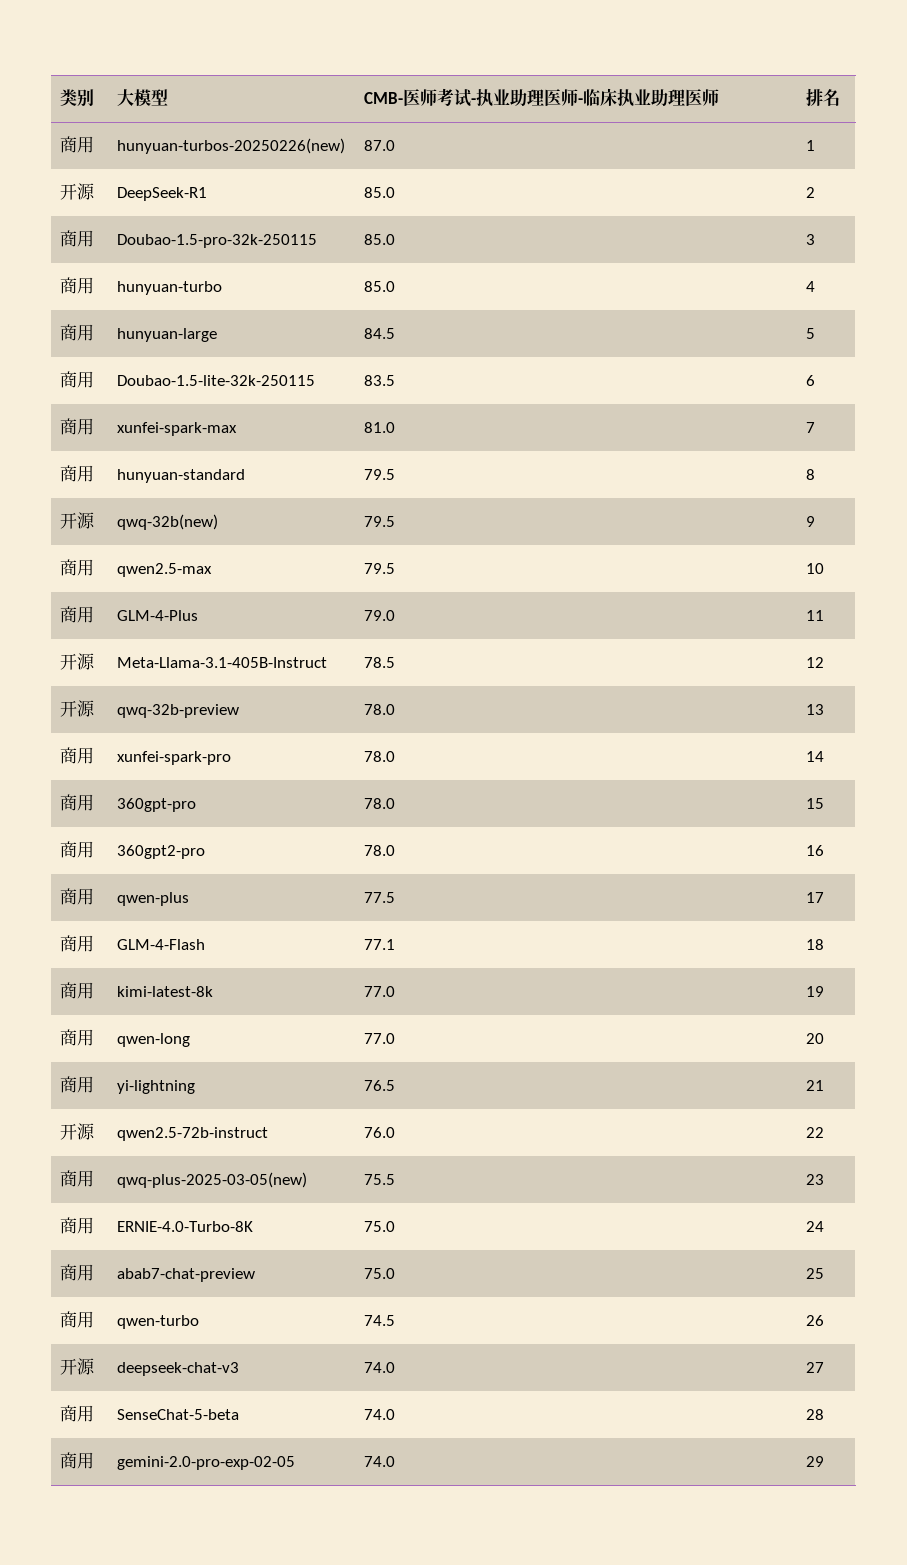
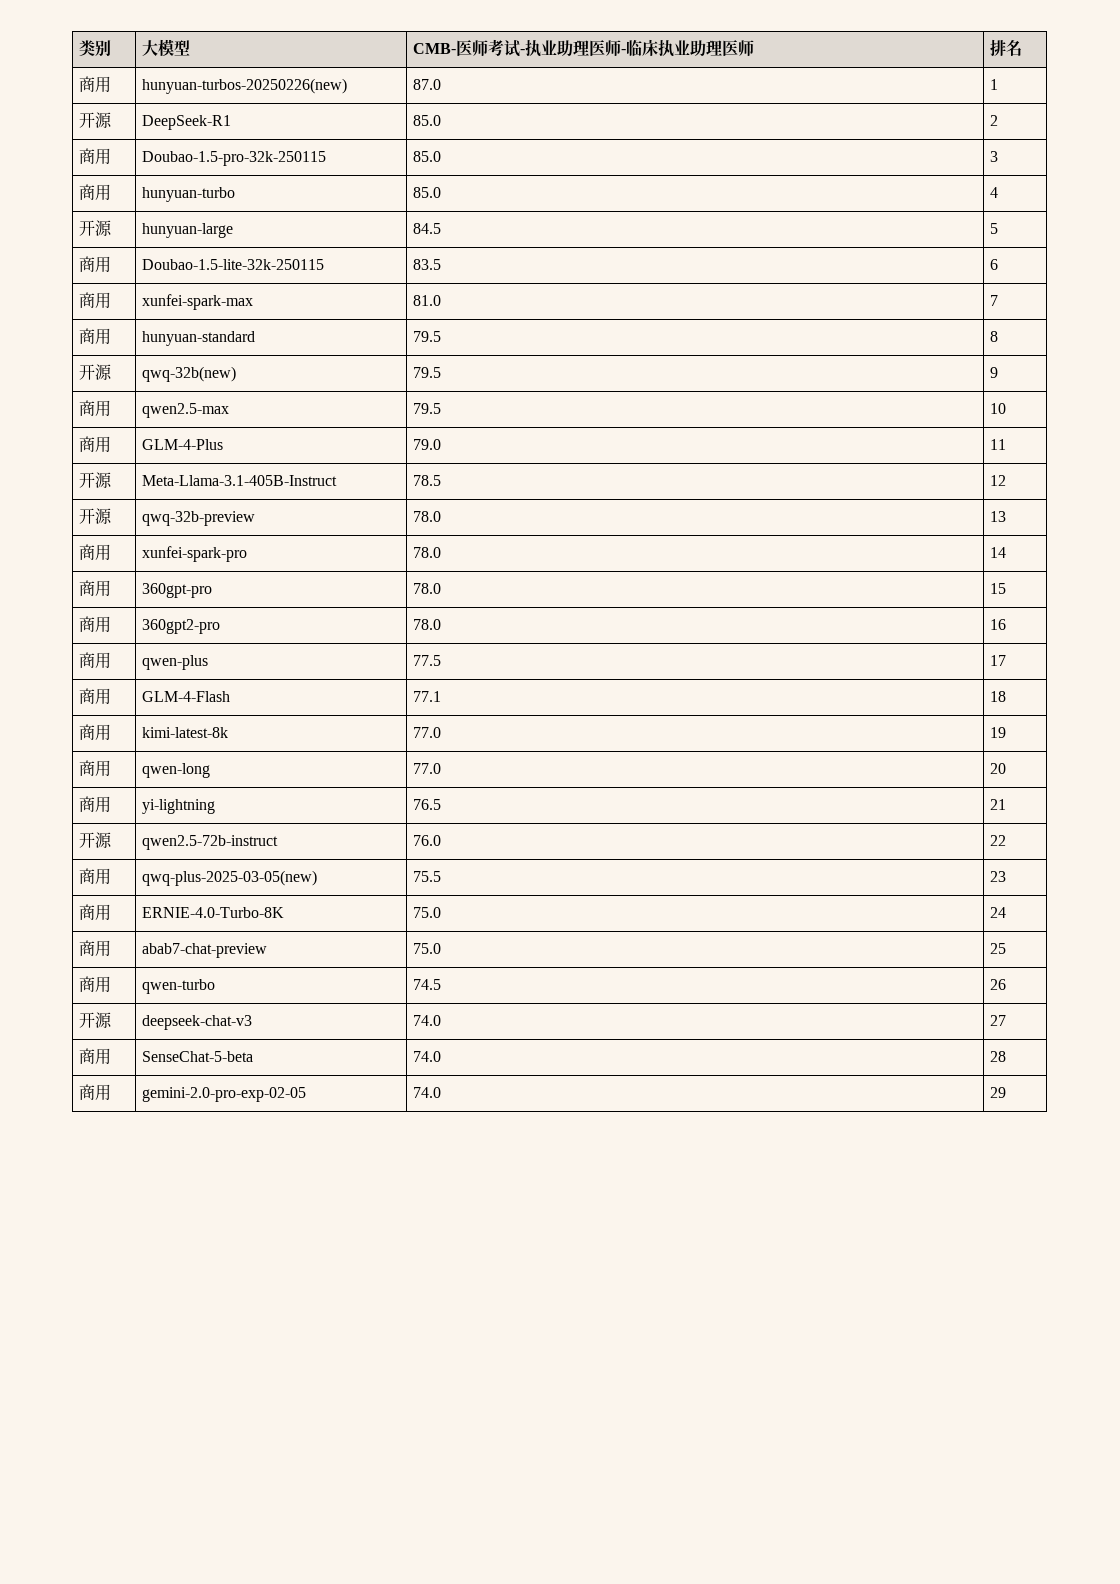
[59,324,94,341] 商用 -> [78,220,112,236] 开源

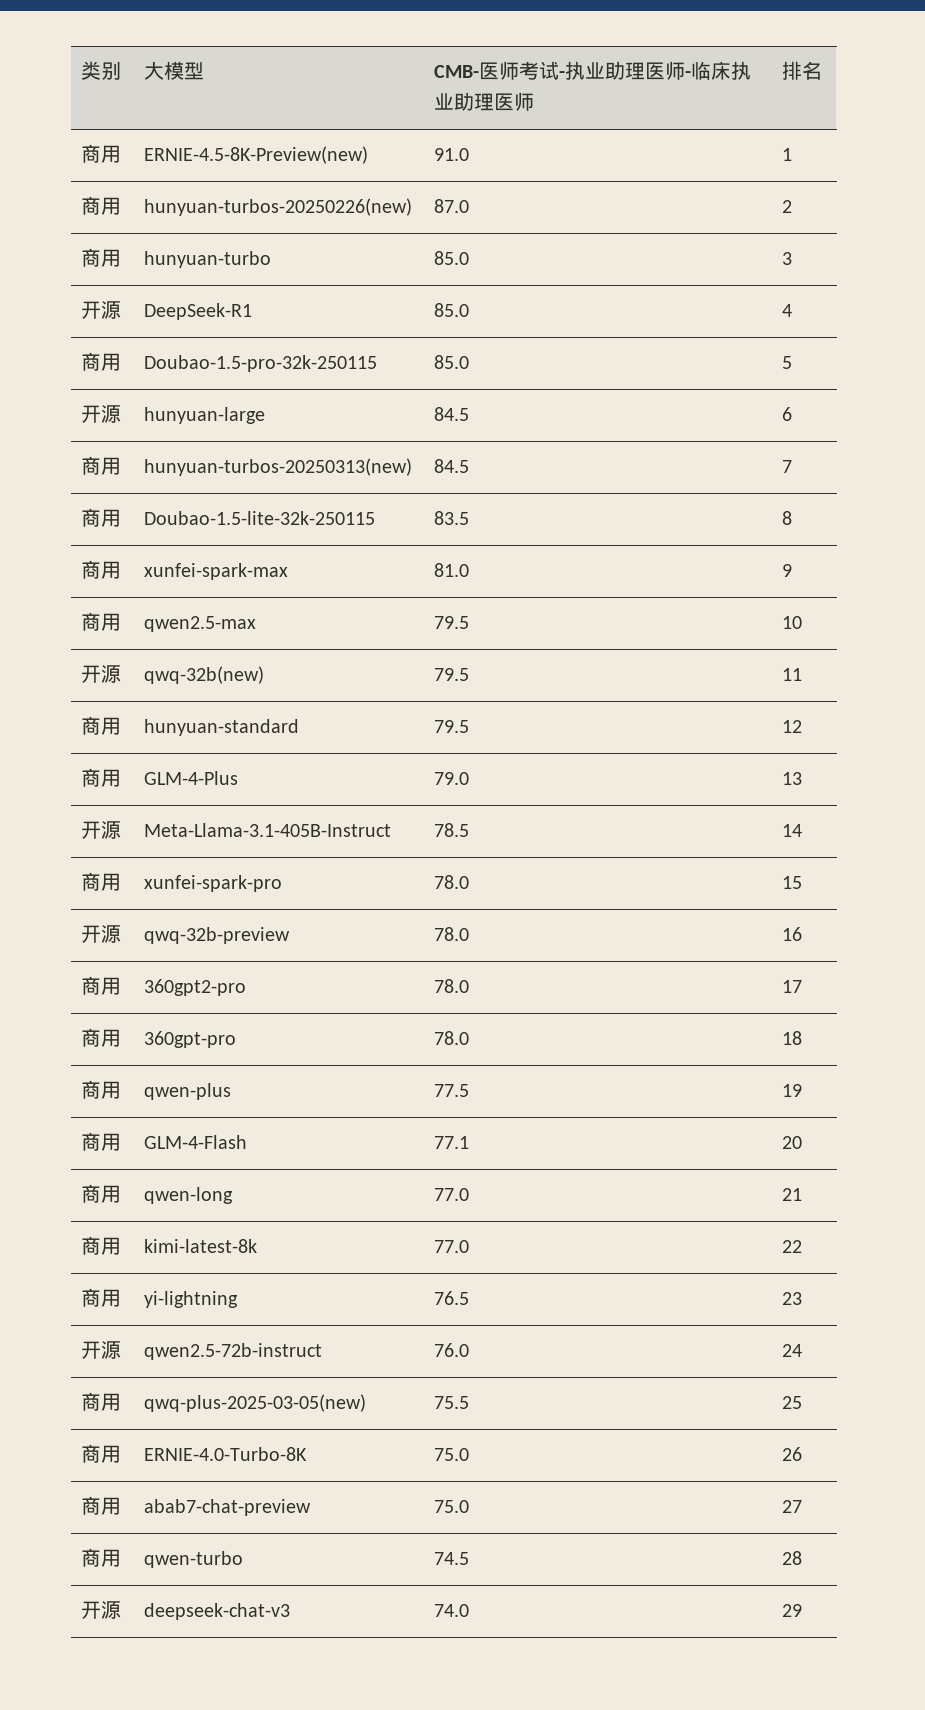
(1022, 47) none -> [81,144,122,163] [144,146,369,164] [434,148,470,161] [782,148,793,161] // 商用 | ERNIE-4.5-8K-Preview(new) | 91.0 | 1
[989,79,998,90] 1 -> [782,200,793,213] [81,248,122,267] [144,251,272,268] [434,251,470,265] [782,252,793,265] 2 // 商用 | hunyuan-turbo | 85.0 | 3
[989,115,998,126] 2 -> [782,304,793,317] 4
[989,151,998,162] [78,184,111,201] [141,187,235,202] [412,187,441,198] [989,187,998,198] [78,220,112,236] [141,223,233,238] [412,223,441,234] [989,223,998,234] 3 // 商用 | hunyuan-turbo | 85.0 | 4 // 开源 | hunyuan-large | 84.5 | 5 -> [782,356,793,369] [81,405,122,423] [144,407,266,424] [434,407,470,421] [782,407,793,421] [81,456,122,475] [144,458,413,476] [434,459,470,473] [782,460,793,473] 5 // 开源 | hunyuan-large | 84.5 | 6 // 商用 | hunyuan-turbos-20250313(new) | 84.5 | 7
[989,259,998,270] 6 -> [782,511,793,525] 8
[989,295,998,306] [78,328,111,345] [141,331,255,346] [412,331,441,342] [989,331,998,342] [78,364,112,380] [141,366,236,382] [412,367,441,378] | 7 // 商用 | hunyuan-standard | 79.5 | 8 // 开源 | qwq-32b(new) | 79.5 -> (470, 570) none
(1006, 408) none -> [81,665,122,683] [144,666,265,684] [434,668,470,681] [782,668,803,681] [81,716,122,735] [144,719,300,736] [434,720,470,733] [782,720,803,733] // 开源 | qwq-32b(new) | 79.5 | 11 // 商用 | hunyuan-standard | 79.5 | 12
[989,439,1006,450] 11 -> [782,772,803,785] 13
[989,475,1006,486] 12 -> [782,824,803,837] [81,872,122,891] [144,875,283,892] [434,875,470,889] [782,876,803,889] 14 // 商用 | xunfei-spark-pro | 78.0 | 15
[989,511,1006,522] [78,544,111,561] [141,546,247,562] [412,547,441,558] [989,547,1006,558] 13 // 商用 | xunfei-spark-pro | 78.0 | 14 -> [782,927,803,941] [81,976,122,995] [144,979,247,996] [434,979,470,993] [782,980,803,993] 16 // 商用 | 360gpt2-pro | 78.0 | 17
[989,583,1006,594] [78,616,111,633] [141,619,220,634] [412,619,441,630] [989,619,1006,630] 15 // 商用 | 360gpt2-pro | 78.0 | 16 -> [782,1031,803,1045] 18
[989,655,1006,666] 17 -> [782,1084,803,1097] 19
[989,691,1006,702] [78,724,111,741] [141,727,228,738] [412,727,441,738] [989,727,1006,738] [78,760,111,777] [141,763,210,778] [412,763,441,774] [989,763,1006,774] 18 // 商用 | kimi-latest-8k | 77.0 | 19 // 商用 | qwen-long | 77.0 | 20 -> [782,1136,803,1149] [81,1184,122,1203] [144,1187,234,1204] [434,1188,470,1201] [782,1188,803,1201] [81,1236,122,1255] [144,1239,258,1253] [434,1240,470,1253] [782,1240,803,1253] 20 // 商用 | qwen-long | 77.0 | 21 // 商用 | kimi-latest-8k | 77.0 | 22
[989,799,1006,810] 21 -> [782,1292,803,1305] 23
[989,835,1006,846] 22 -> [782,1344,803,1357] 24
[989,871,1006,882] 23 -> [782,1396,803,1409] 25
[989,907,1006,918] 24 -> [782,1447,803,1461] 26
[989,943,1006,954] 25 -> [782,1500,803,1513] 27
[989,979,1006,990] 26 -> [782,1551,803,1565] 28
[989,1015,1006,1026] [78,1048,111,1065] [141,1051,253,1062] [412,1051,441,1062] [989,1051,1006,1062] [78,1084,111,1101] [141,1087,306,1102] [412,1087,441,1098] | 27 // 商用 | SenseChat-5-beta | 74.0 | 28 // 商用 | gemini-2.0-pro-exp-02-05 | 74.0 -> (470, 1610) none

